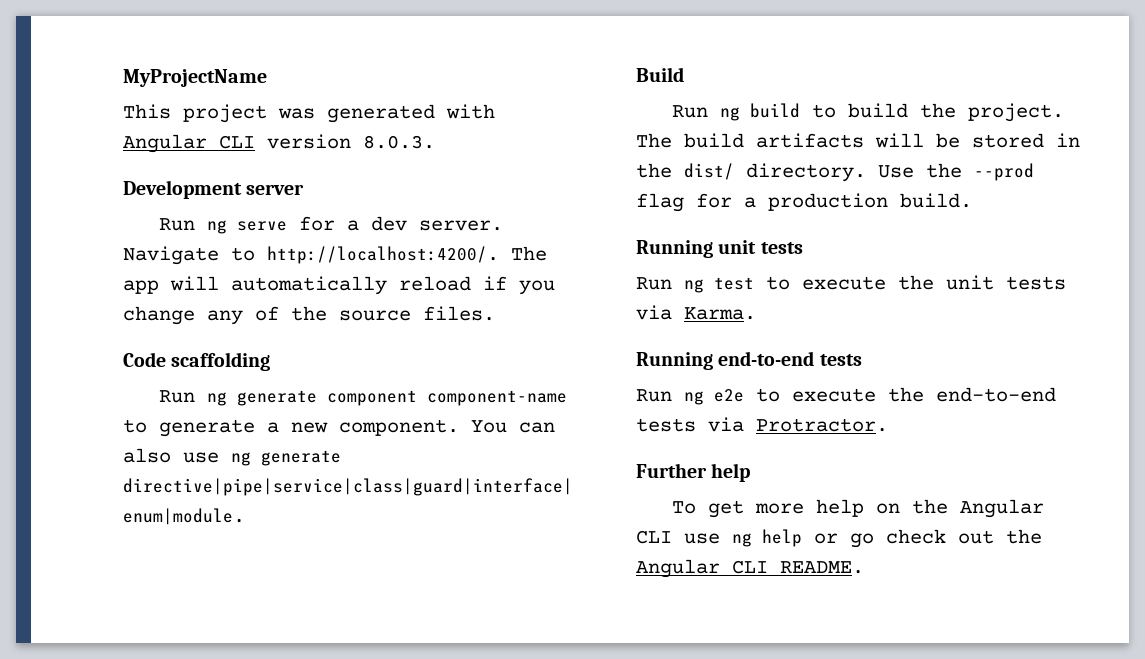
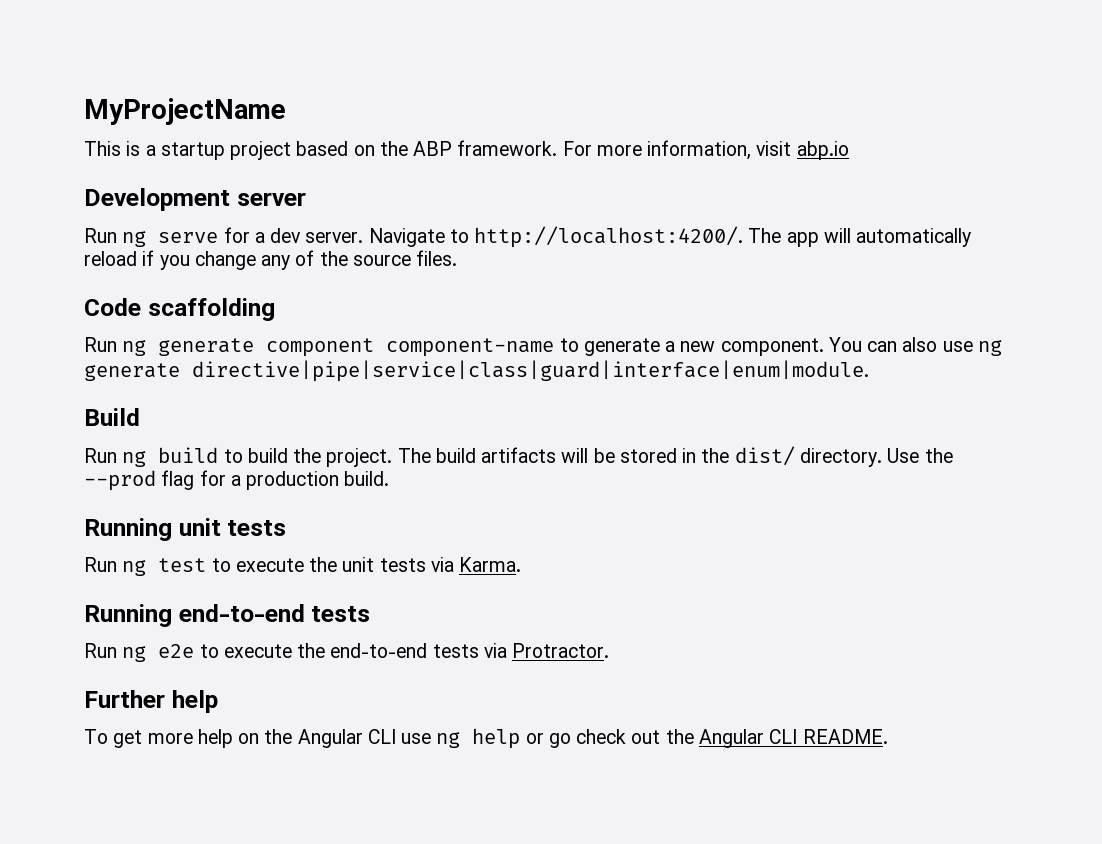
[183,104,495,123] [123,134,435,153] project was generated with Angular CLI version 8.0.3. -> [126,140,849,160] is a startup project based on the ABP framework. For more information, visit abp.io

